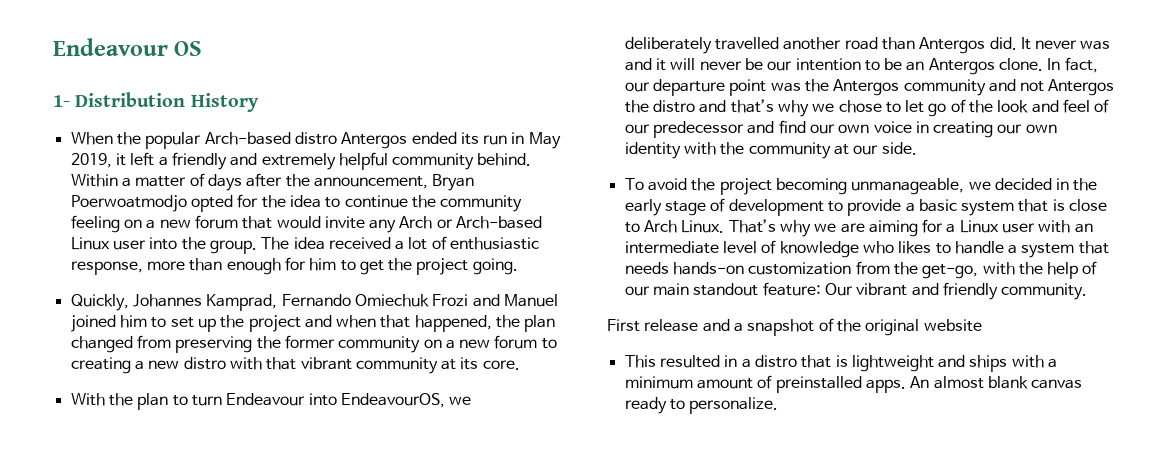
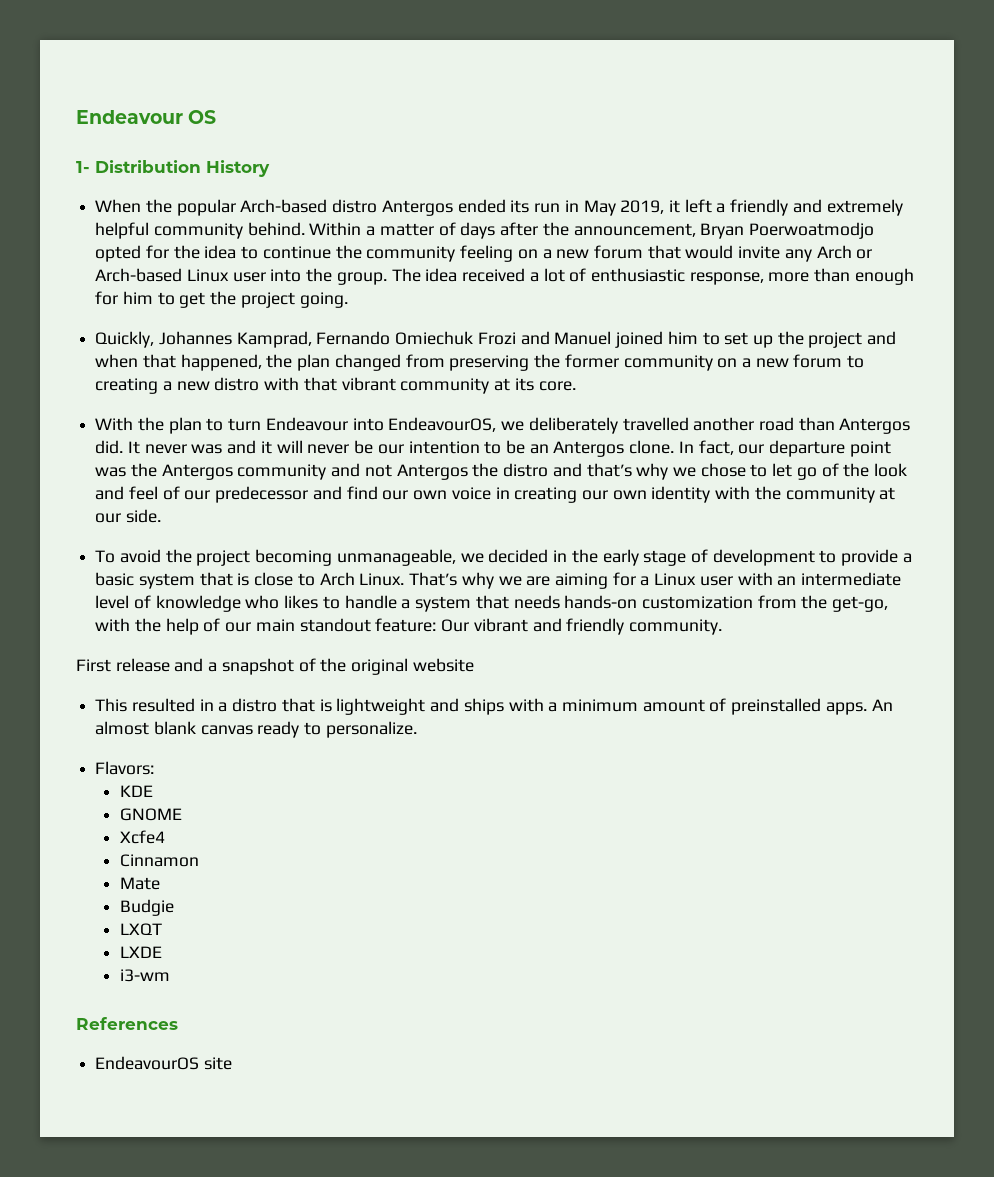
(779, 405) none -> [95,761,155,775] [120,785,154,797] [120,808,183,821] [120,830,166,844] [120,854,200,867] [120,877,161,890] [120,899,175,916] [120,923,163,935] [120,946,163,958] [120,969,171,982] [76,1017,178,1030] [95,1056,232,1070] // Flavors: // KDE // GNOME // Xcfe4 // Cinnamon // Mate // Budgie // LXQT // LXDE // i3-wm // References // EndeavourOS site

